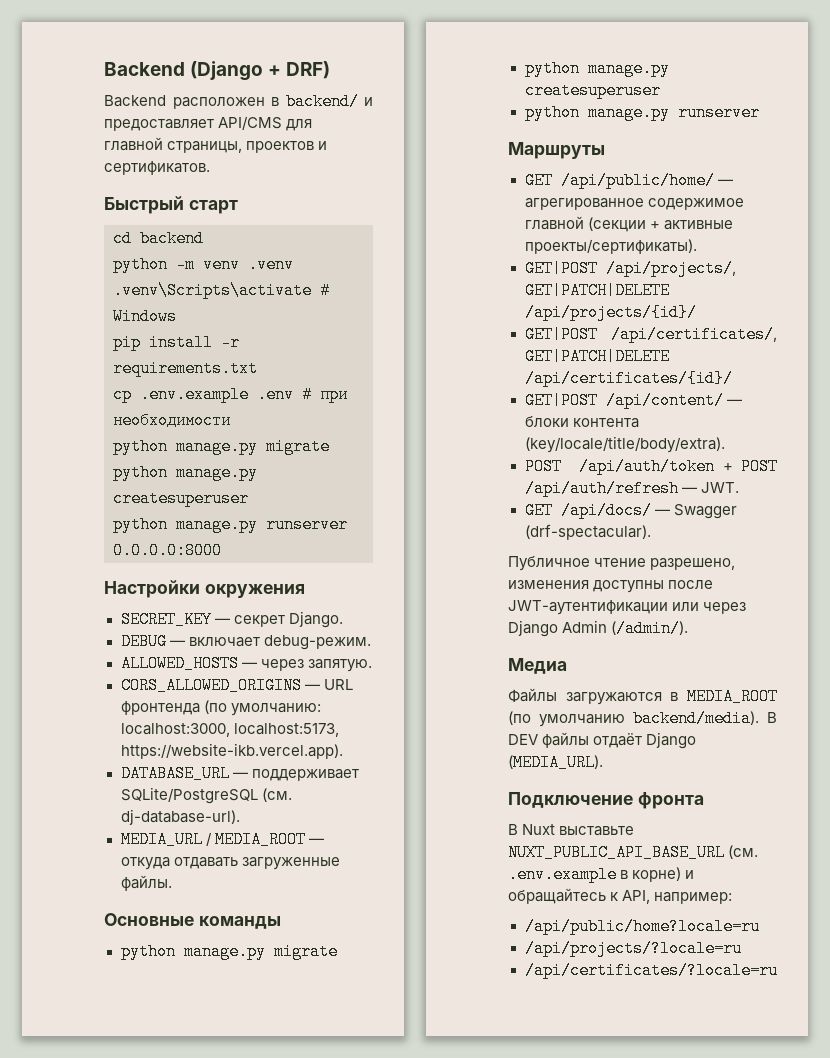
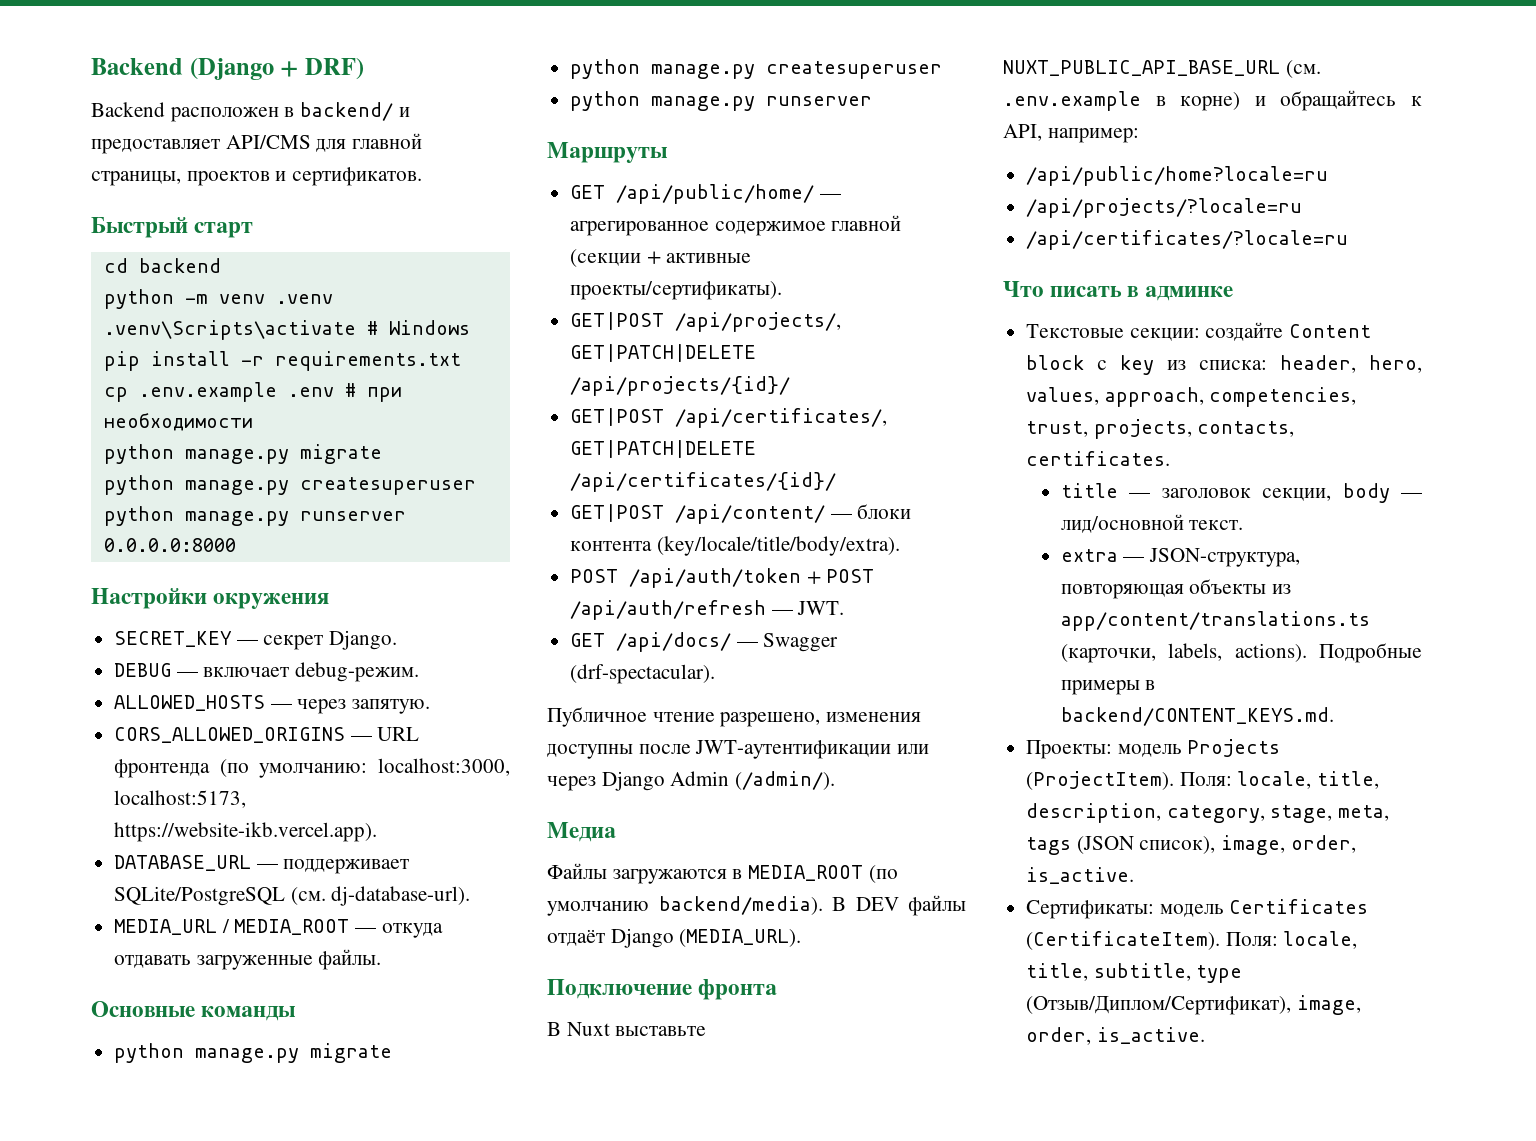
(778, 970) none -> [1003,281,1233,301] [1026,322,1372,341] [1026,355,1422,375] [1026,387,1357,407] [1026,419,1295,439] [1026,451,1171,466] [1060,483,1422,503] [1060,514,1244,533] [1060,548,1301,567] [1060,579,1292,599] [1060,611,1370,631] [1060,643,1422,663] [1060,680,1156,695] [1060,707,1334,726] [1026,739,1281,759] [1026,771,1380,790] [1026,803,1390,823] [1026,835,1356,855] [1026,867,1135,884] [1026,899,1369,919] [1026,931,1358,950] [1026,963,1243,983] [1026,995,1361,1015] [1026,1027,1205,1045] // Что писать в админке // Текстовые секции: создайте Content block с key из списка: header, hero, values, approach, competencies, trust, projects, contacts, certificates. // title — заголовок секции, body — лид/основной текст. // extra — JSON-структура, повторяющая объекты из app/content/translations.ts (карточки, labels, actions). Подробные примеры в backend/CONTENT_KEYS.md. // Проекты: модель Projects (ProjectItem). Поля: locale, title, description, category, stage, meta, tags (JSON список), image, order, is_active. // Сертификаты: модель Certificates (CertificateItem). Поля: locale, title, subtitle, type (Отзыв/Диплом/Сертификат), image, order, is_active.

